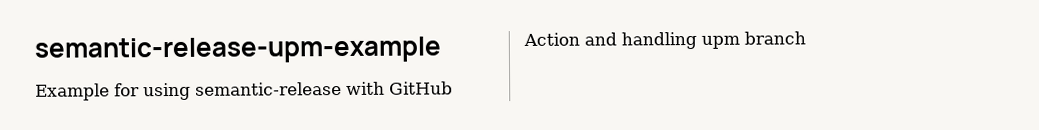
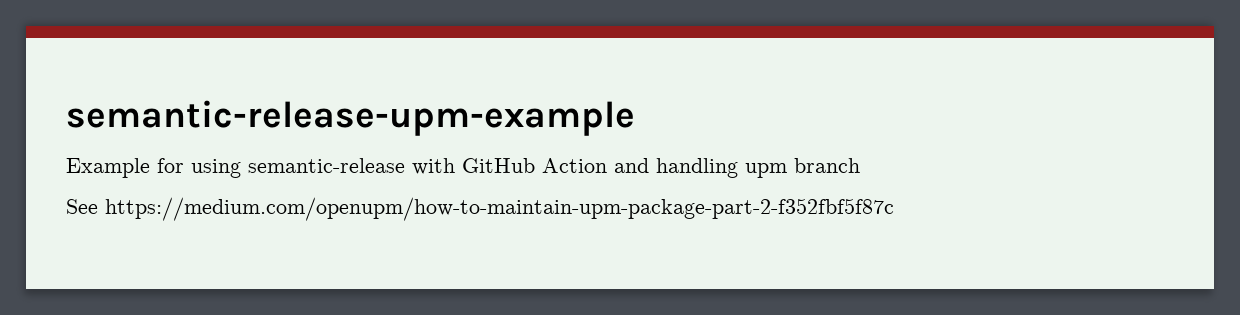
(806, 38) none -> [66,197,894,221] // See https://medium.com/openupm/how-to-maintain-upm-package-part-2-f352fbf5f87c

